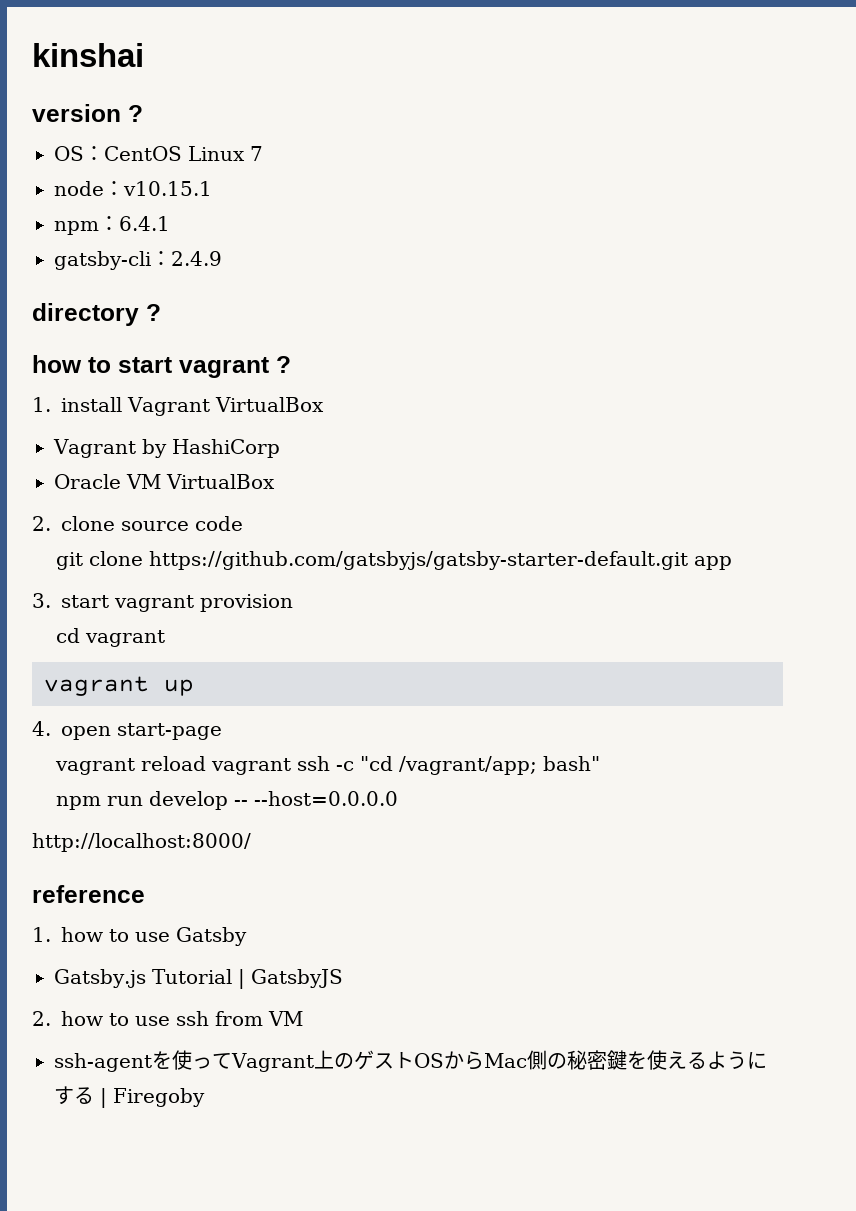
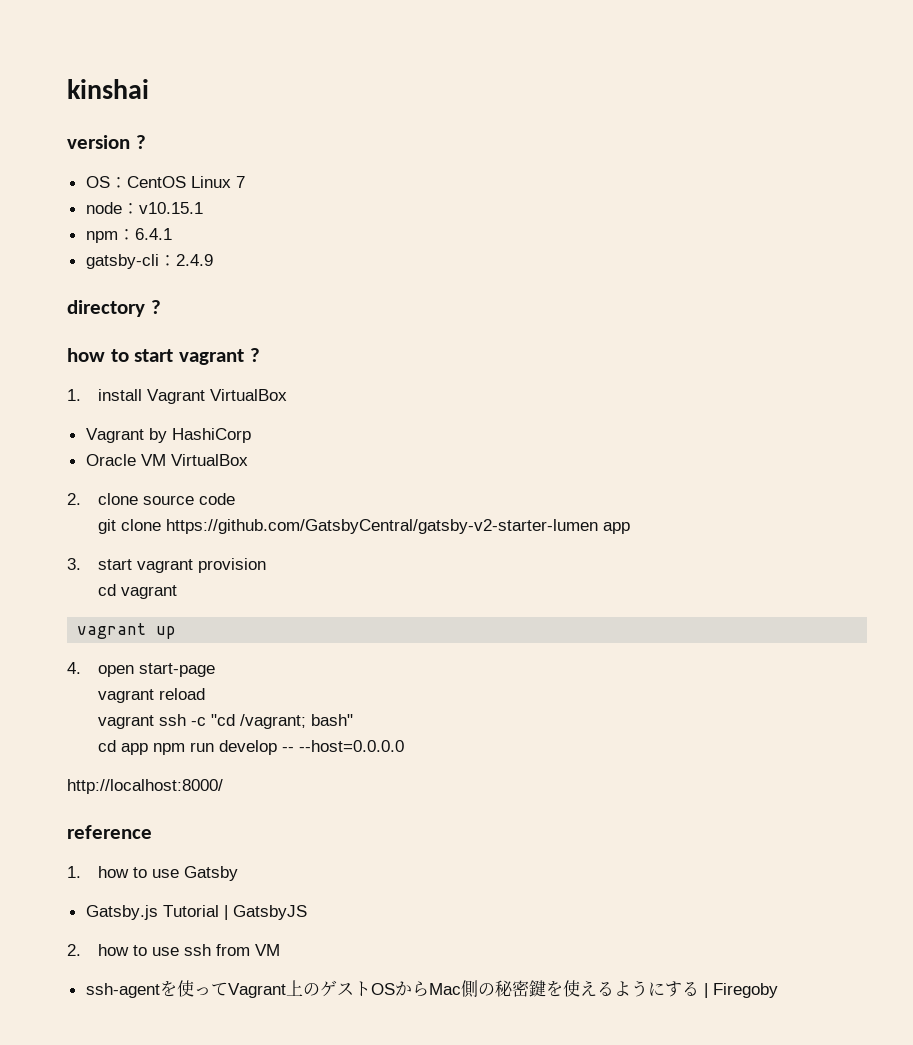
[148,551,688,570] https://github.com/gatsbyjs/gatsby-starter-default.git -> [165,519,598,534] https://github.com/GatsbyCentral/gatsby-v2-starter-lumen
(206, 763) none -> (205, 694) //
[398,756,537,775] /vagrant/app; -> [239,714,306,729] /vagrant;
(600, 763) none -> [97,740,148,755] cd app

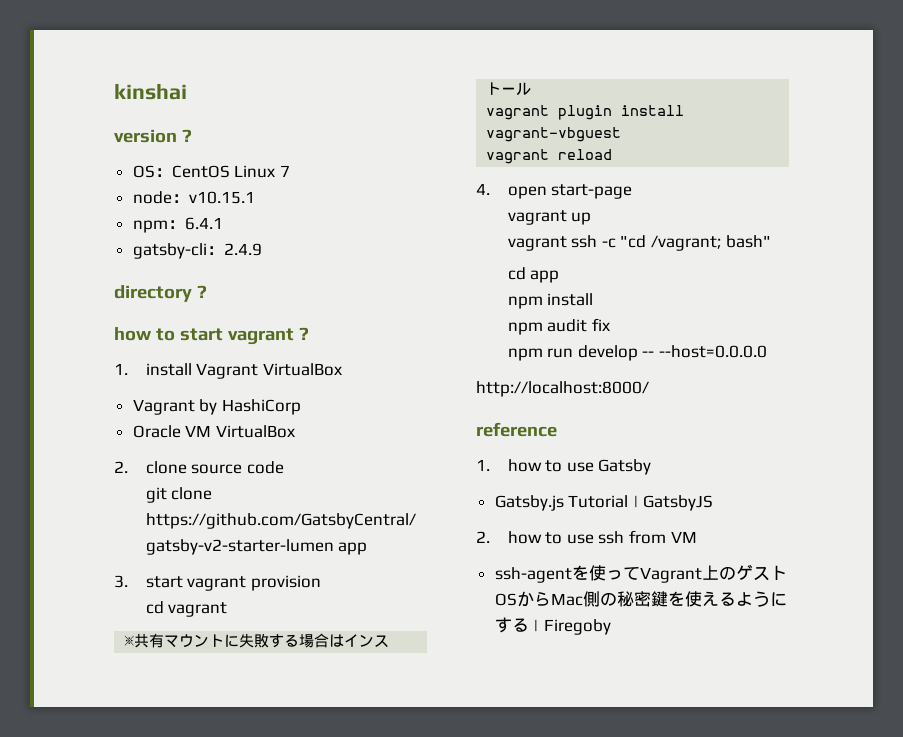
[77,623,177,639] vagrant up -> [124,633,390,648] [486,82,532,96] [486,105,685,120] [486,127,622,142] [486,149,613,164] ※共有マウントに失敗する場合はインストール // vagrant plugin install vagrant-vbguest // vagrant reload
[158,688,205,700] reload -> [571,212,592,225] up
(148, 749) none -> [507,293,594,309] [507,318,610,335] // npm install // npm audit fix //

